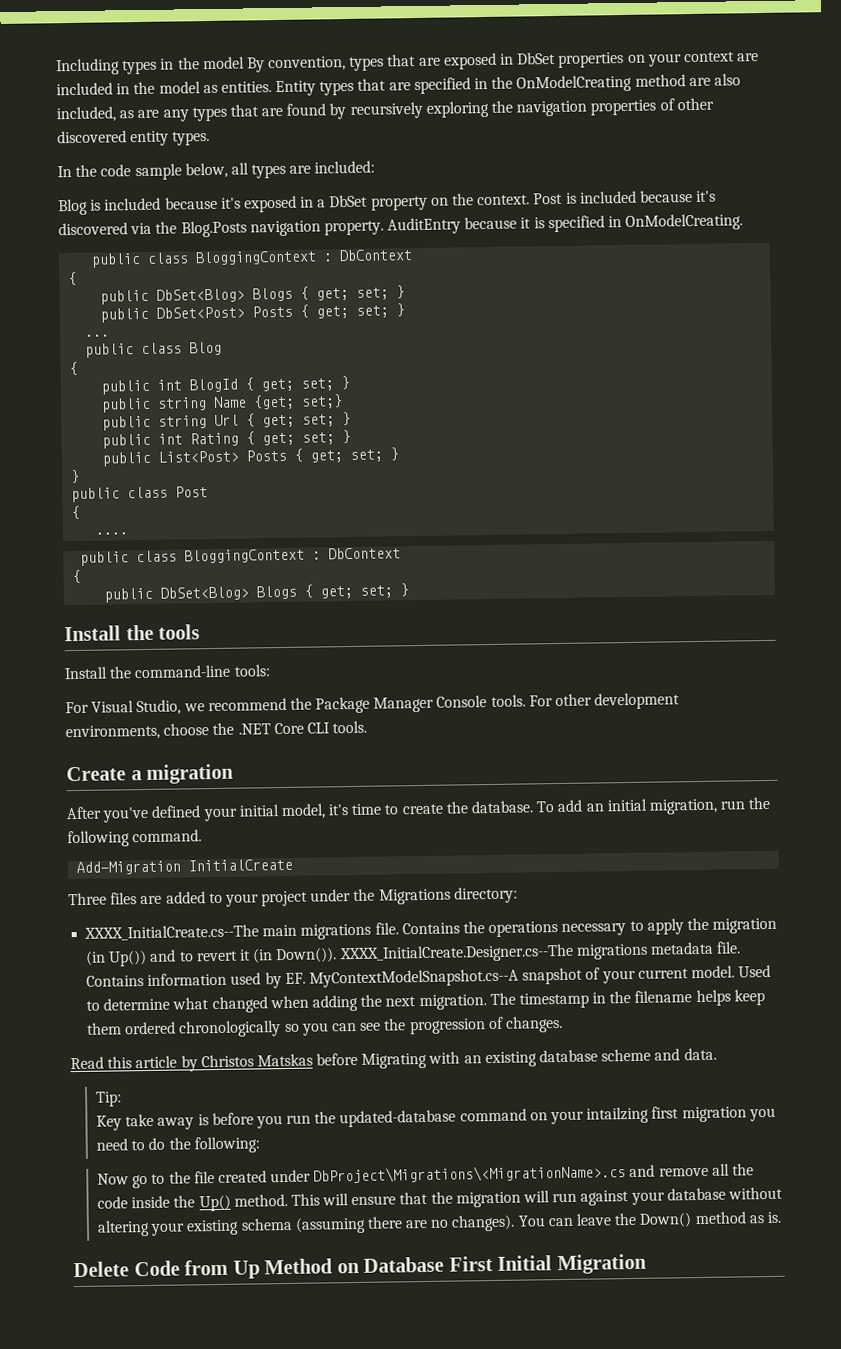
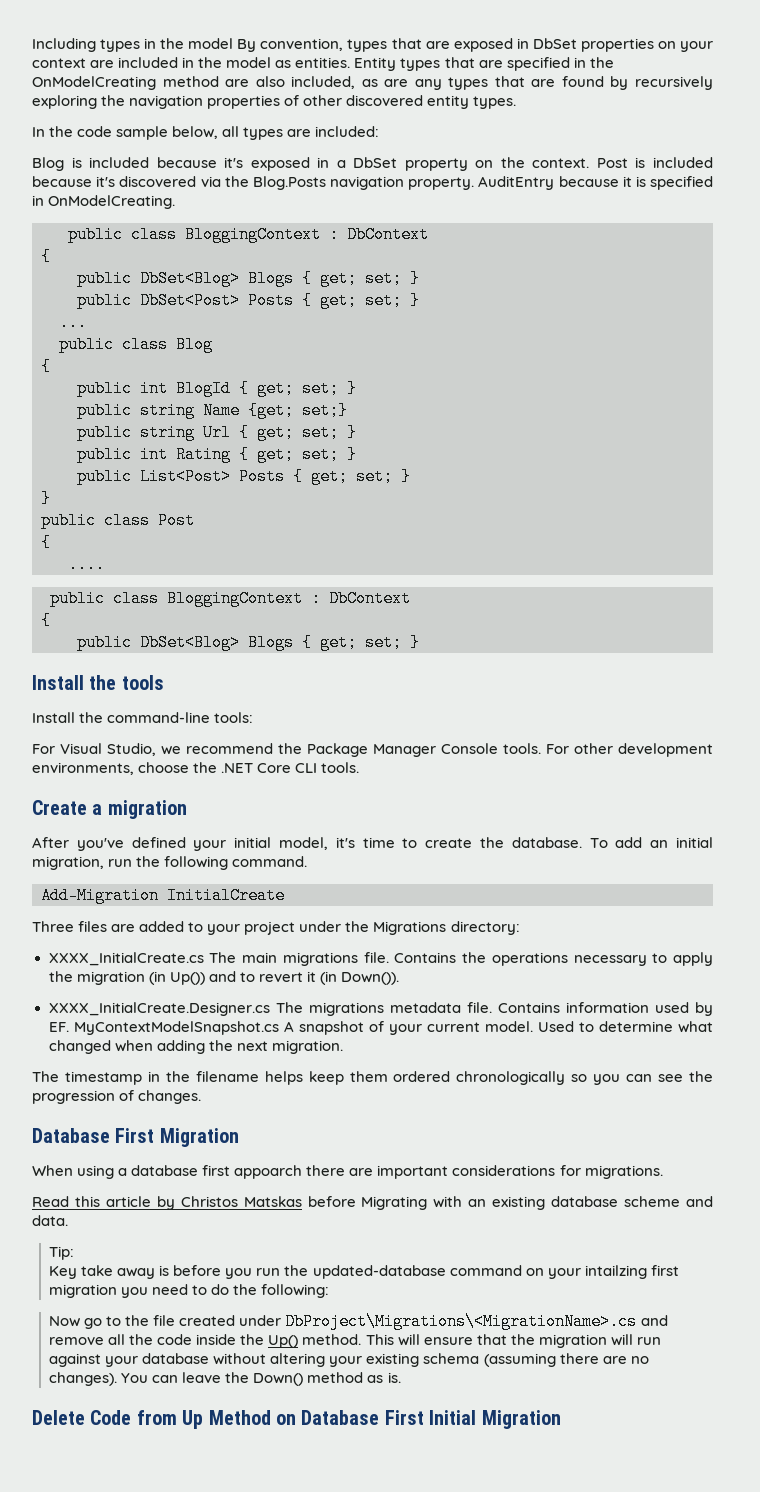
[84,924,260,941] XXXX_InitialCreate.cs--The -> [48,952,237,966] XXXX_InitialCreate.cs The
[338,943,574,964] XXXX_InitialCreate.Designer.cs--The -> [48,1002,303,1016] // XXXX_InitialCreate.Designer.cs The
[308,968,519,988] MyContextModelSnapshot.cs--A -> [73,1021,294,1035] MyContextModelSnapshot.cs A
(487, 1002) none -> (343, 1047) //
(563, 1024) none -> [32,1128,239,1147] [32,1165,663,1179] // Database First Migration // When using a database first appoarch there are important considerations for migrations.

